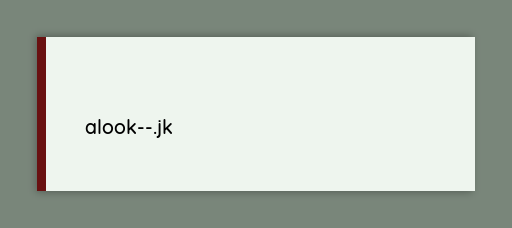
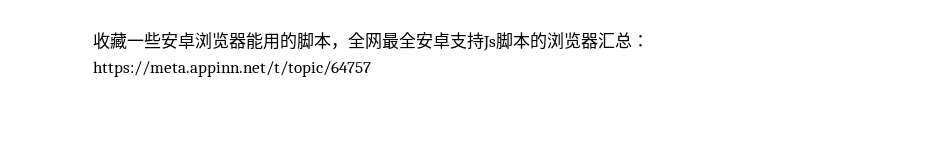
[85,119,173,138] alook--.jk -> [93,32,649,51] [93,61,371,77] 收藏一些安卓浏览器能用的脚本，全网最全安卓支持Js脚本的浏览器汇总：https://meta.appinn.net/t/topic/64757

